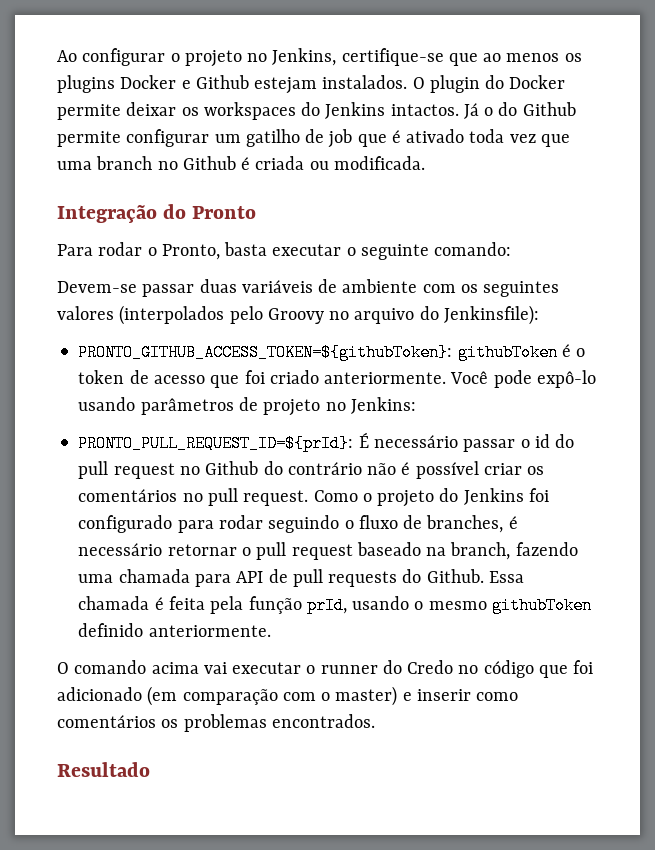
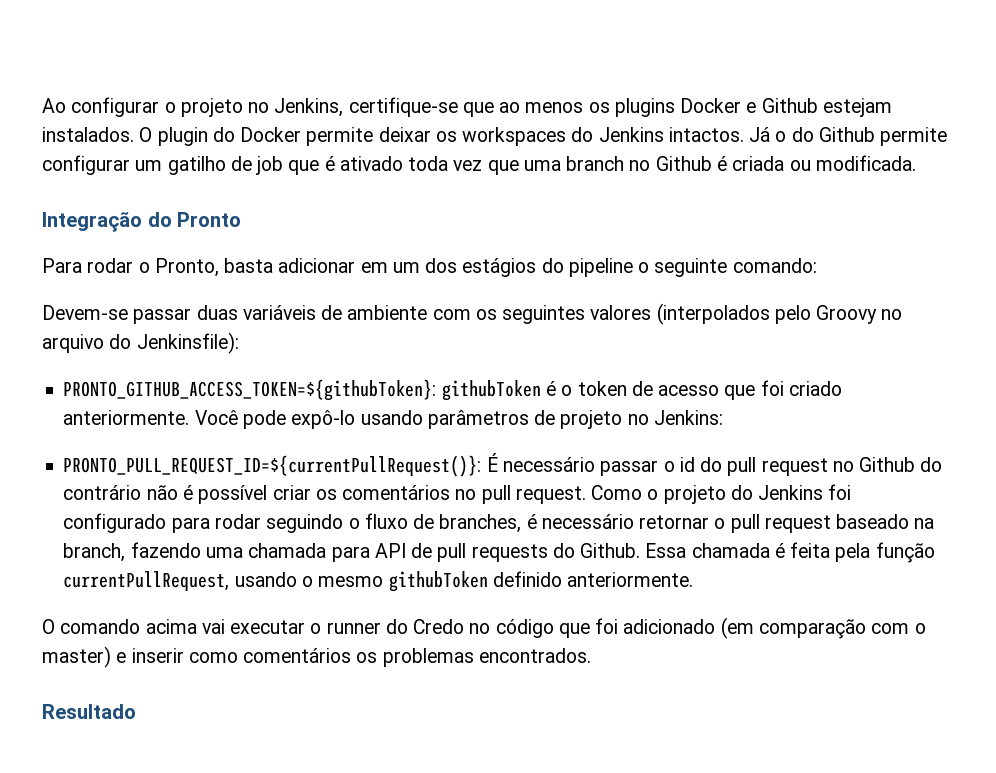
[272,244,342,256] executar -> [278,258,633,277] adicionar em um dos estágios do pipeline
[78,435,354,452] PRONTO_PULL_REQUEST_ID=${prId}: -> [63,455,482,477] PRONTO_PULL_REQUEST_ID=${currentPullRequest()}:
[306,597,347,614] prId, -> [63,571,230,591] currentPullRequest,

